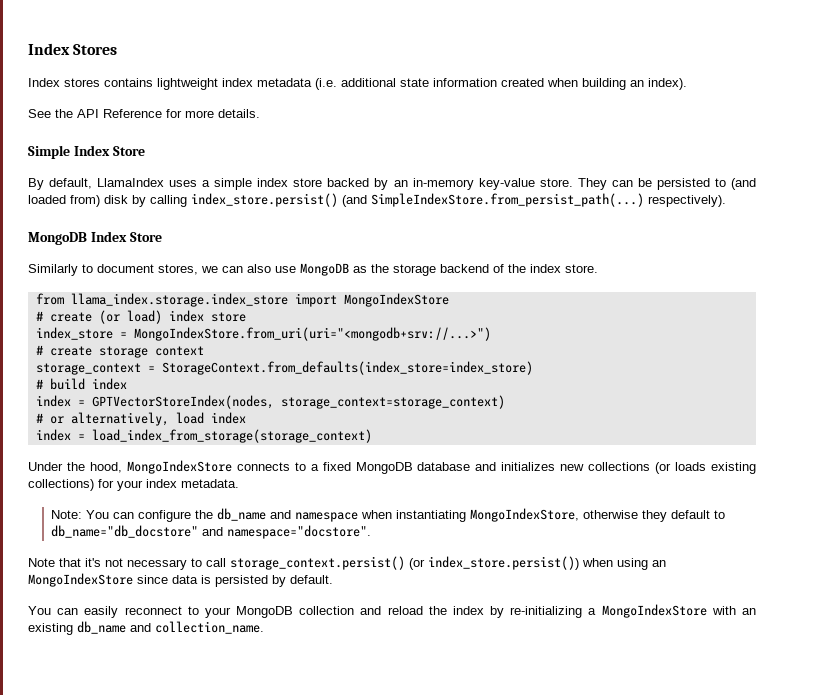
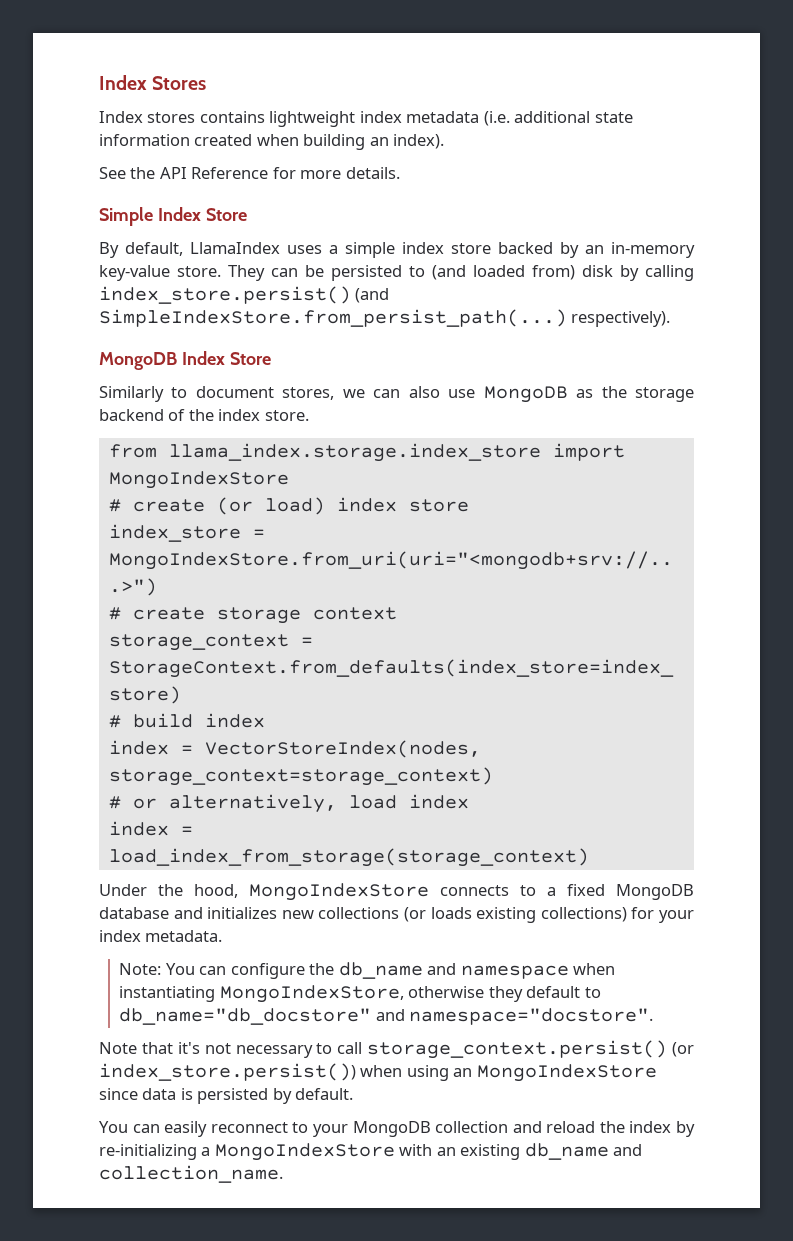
[91,395,274,409] GPTVectorStoreIndex(nodes, -> [204,740,481,758] VectorStoreIndex(nodes,

